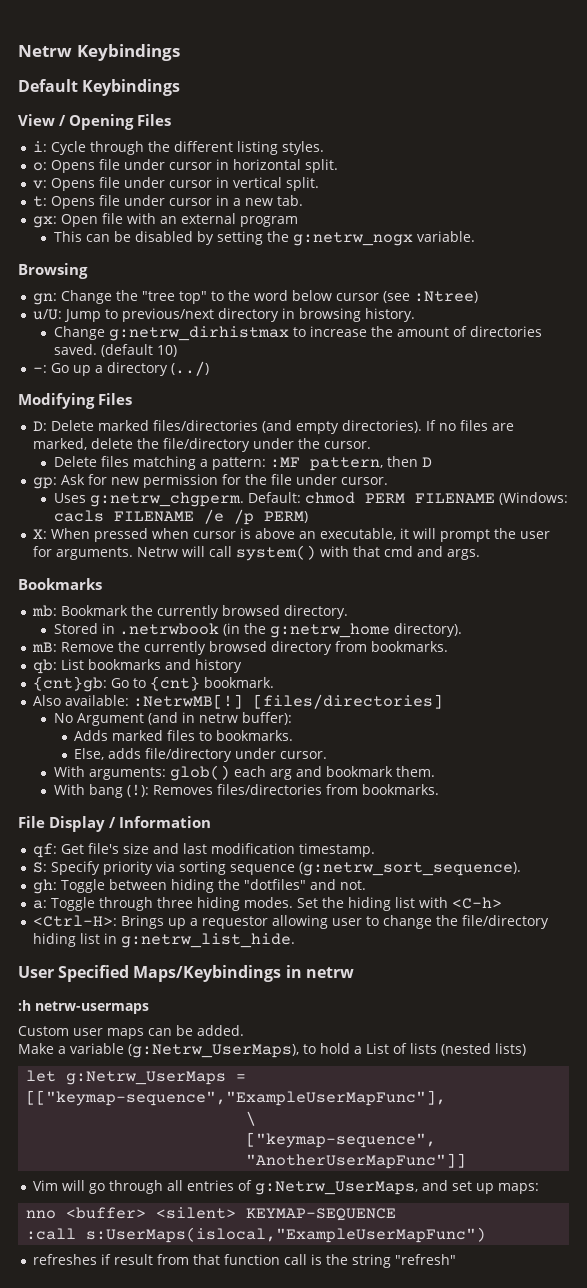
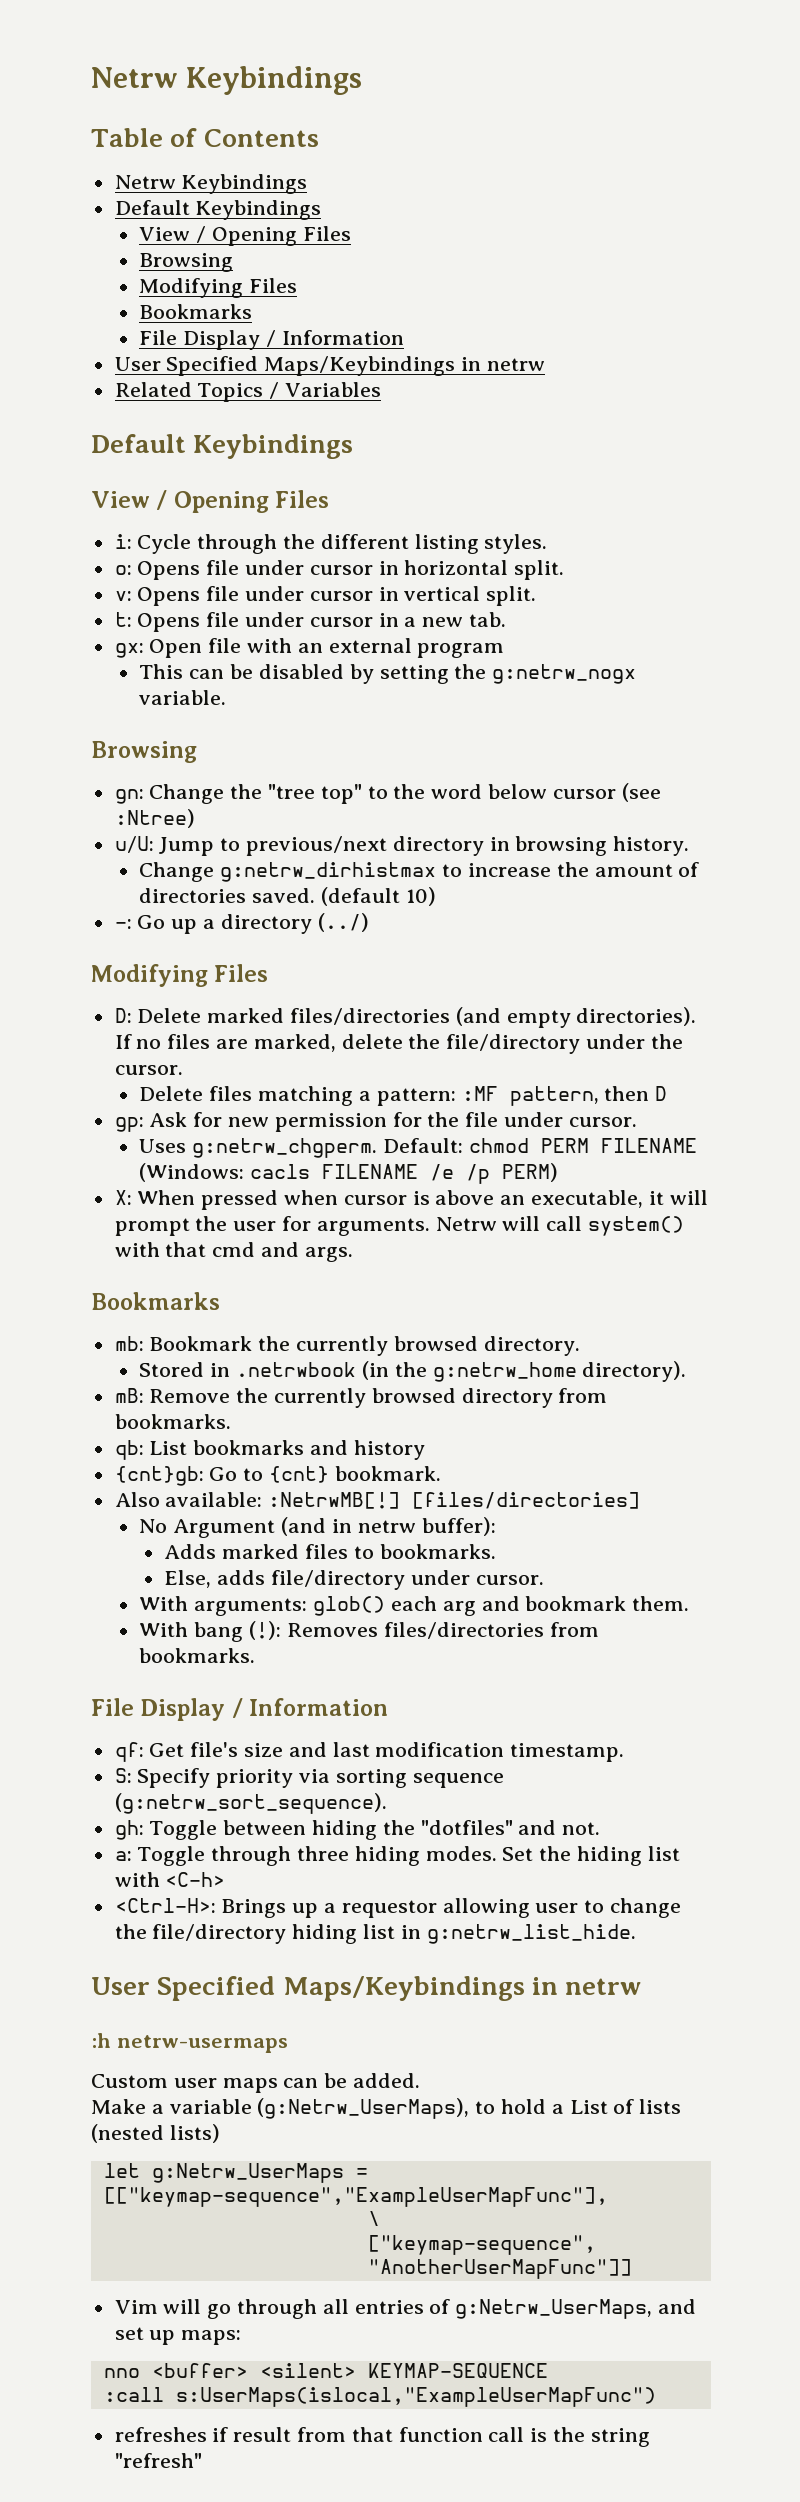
[18,44,180,61] Netrw Keybindings -> [91,66,363,95] [91,128,319,147] [114,174,308,194] [114,200,322,220] [139,226,351,246] [139,253,234,272] [139,278,298,298] [139,304,253,319] [139,330,404,350] [114,356,545,376] [114,382,382,402] Netrw Keybindings // Table of Contents // Netrw Keybindings // Default Keybindings // View / Opening Files // Browsing // Modifying Files // Bookmarks // File Display / Information // User Specified Maps/Keybindings in netrw // Related Topics / Variables

